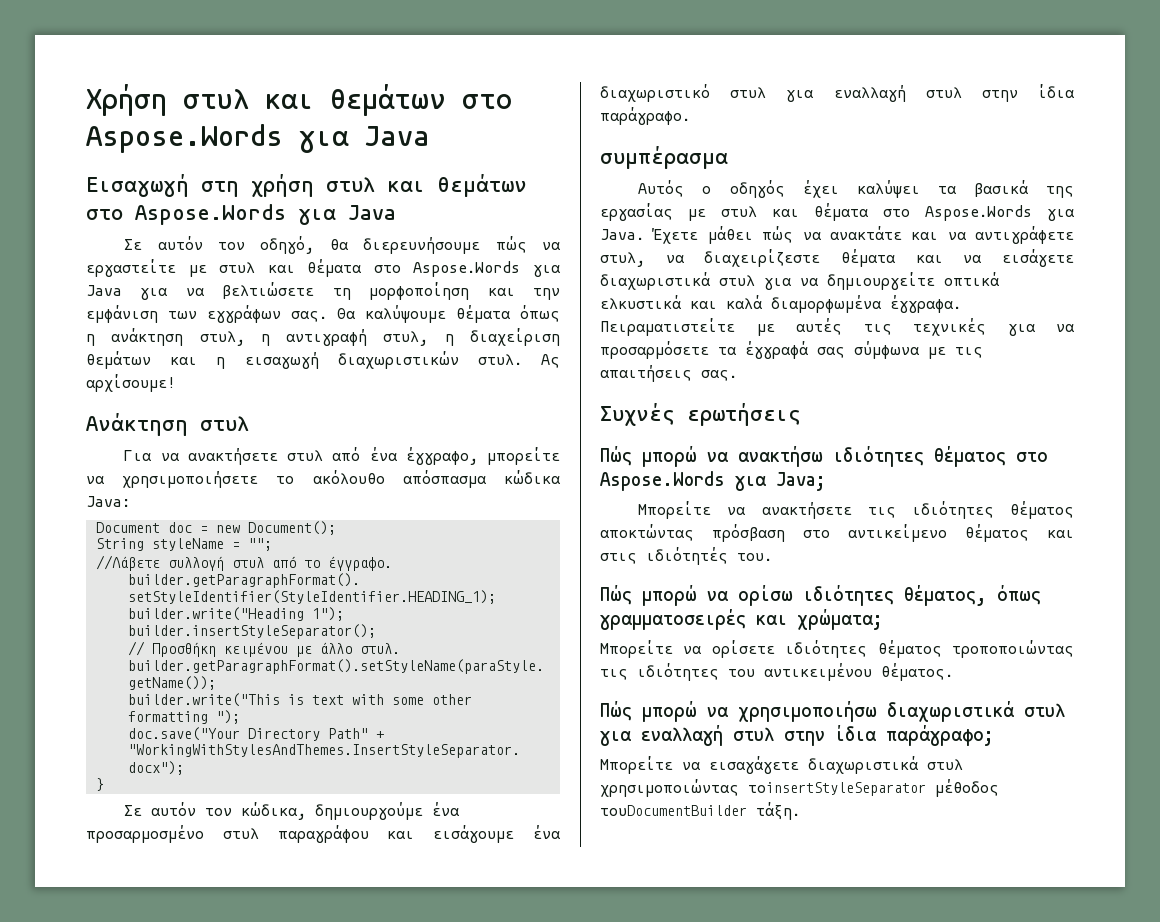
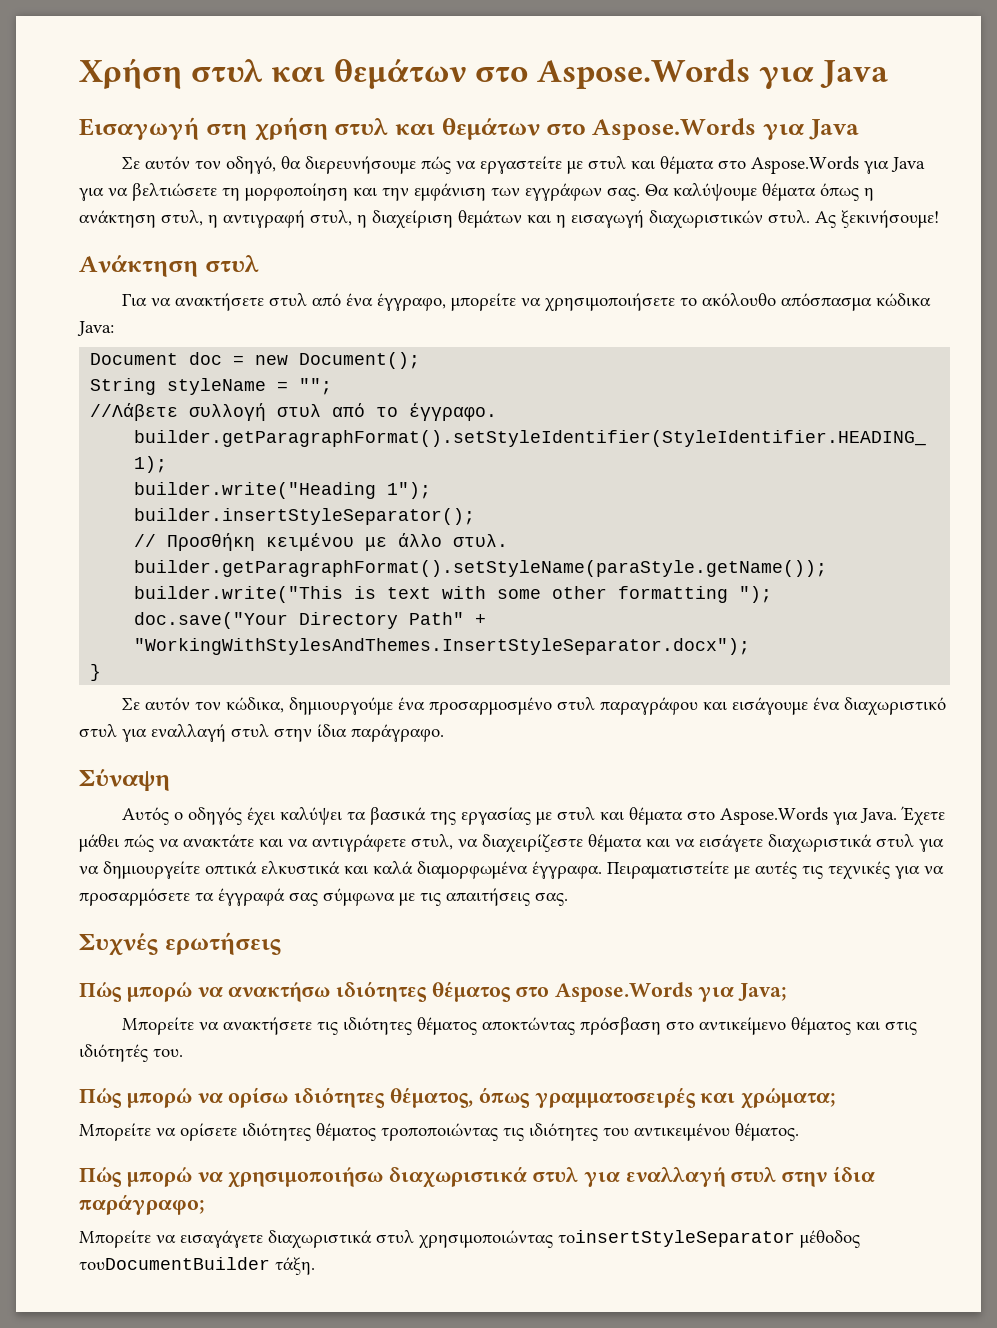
[86,374,176,393] αρχίσουμε! -> [841,210,939,228] ξεκινήσουμε!
[600,146,728,169] συμπέρασμα -> [79,769,171,791] Σύναψη

